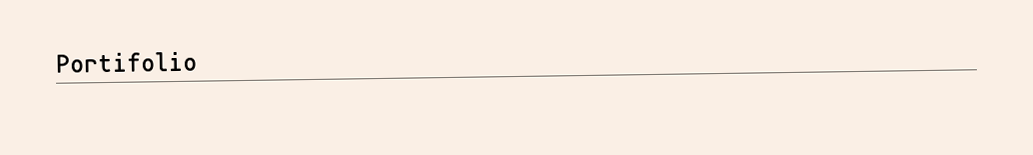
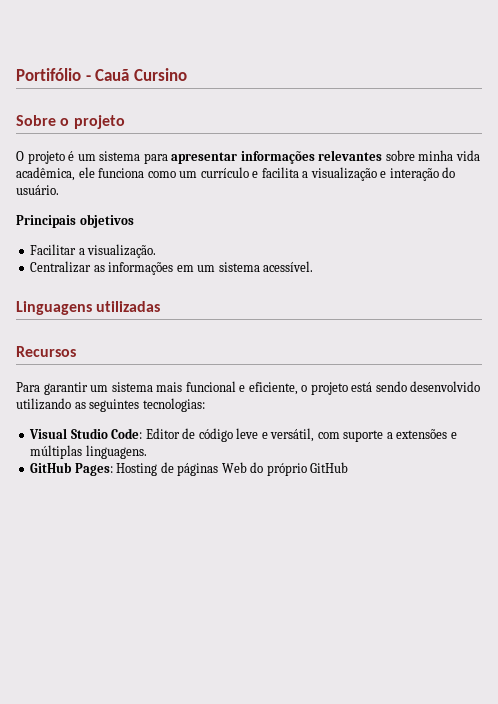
[55,51,197,73] Portifolio -> [16,68,187,81] [16,115,125,129] [16,150,480,164] [16,167,456,181] [16,185,59,195] [16,214,134,228] [30,244,157,258] [30,261,314,275] [16,301,161,315] [16,346,76,357] [16,381,481,395] [16,398,205,412] [29,428,457,442] [30,445,147,459] [30,462,349,476] Portifólio - Cauã Cursino // Sobre o projeto // O projeto é um sistema para apresentar informações relevantes sobre minha vida acadêmica, ele funciona como um currículo e facilita a visualização e interação do usuário. // Principais objetivos // Facilitar a visualização. // Centralizar as informações em um sistema acessível. // Linguagens utilizadas // Recursos // Para garantir um sistema mais funcional e eficiente, o projeto está sendo desenvolvido utilizando as seguintes tecnologias: // Visual Studio Code: Editor de código leve e versátil, com suporte a extensões e múltiplas linguagens. // GitHub Pages: Hosting de páginas Web do próprio GitHub

